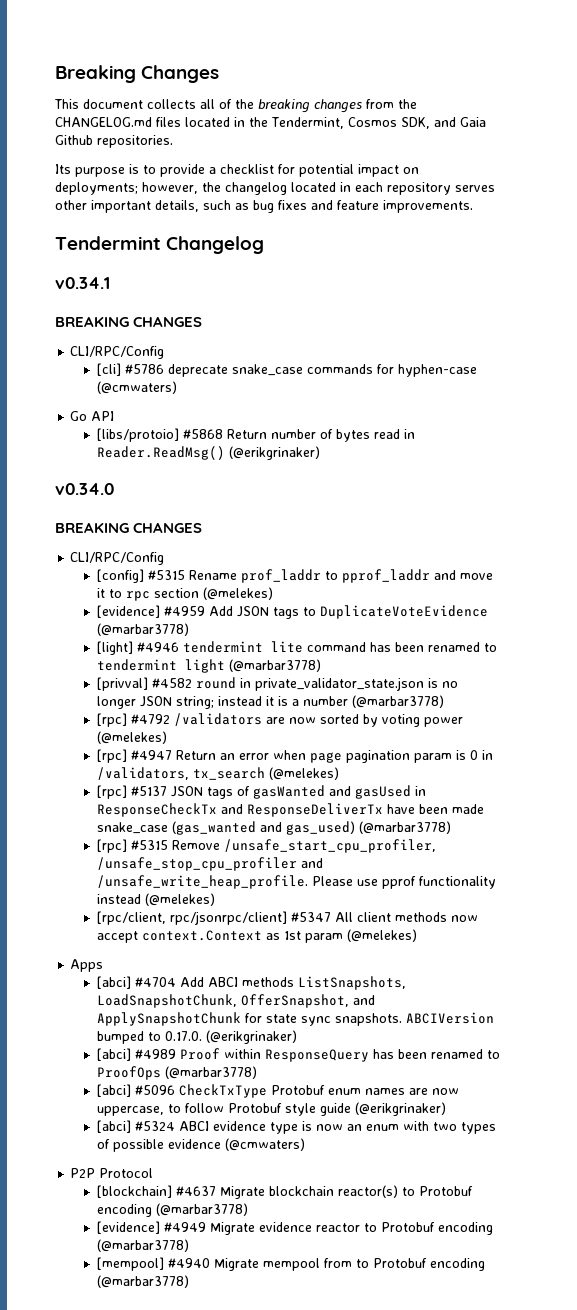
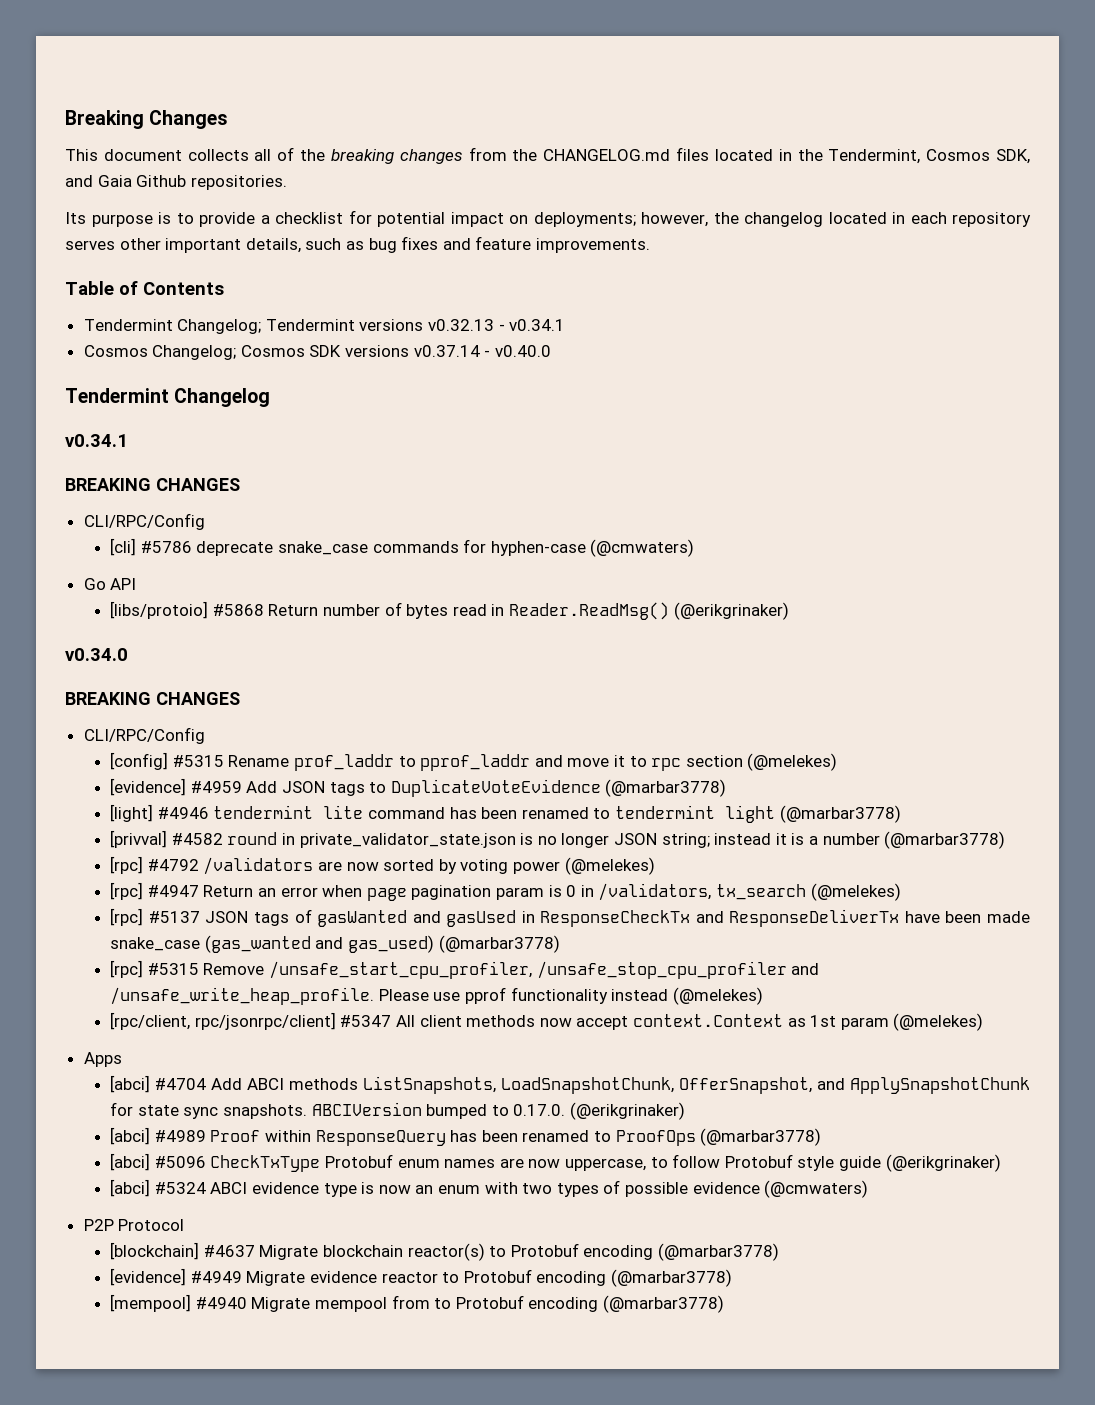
(473, 206) none -> [65,281,224,295] [83,319,566,334] [83,345,551,360] // Table of Contents // Tendermint Changelog; Tendermint versions v0.32.13 - v0.34.1 // Cosmos Changelog; Cosmos SDK versions v0.37.14 - v0.40.0

